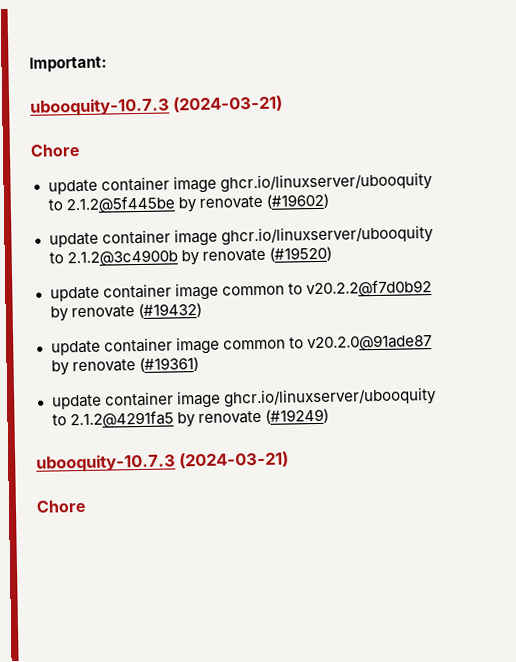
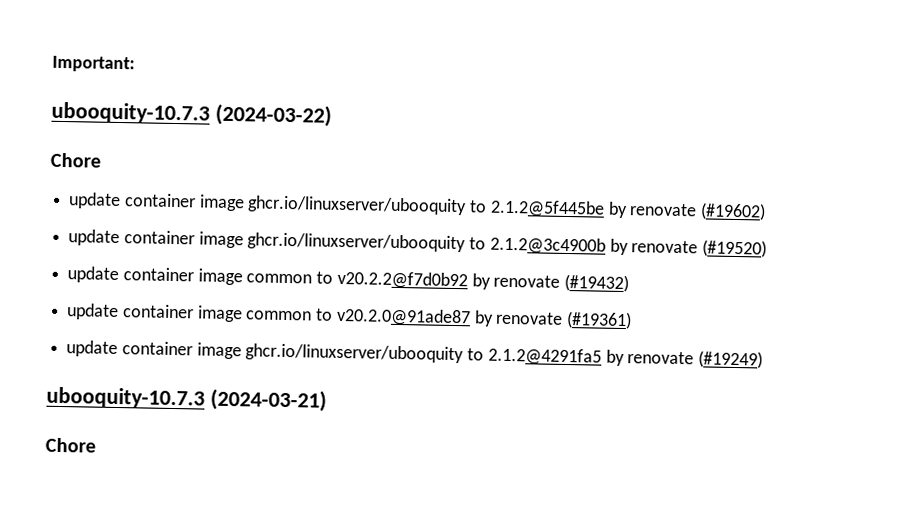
[173,95,284,113] (2024-03-21) -> [214,103,332,127] (2024-03-22)

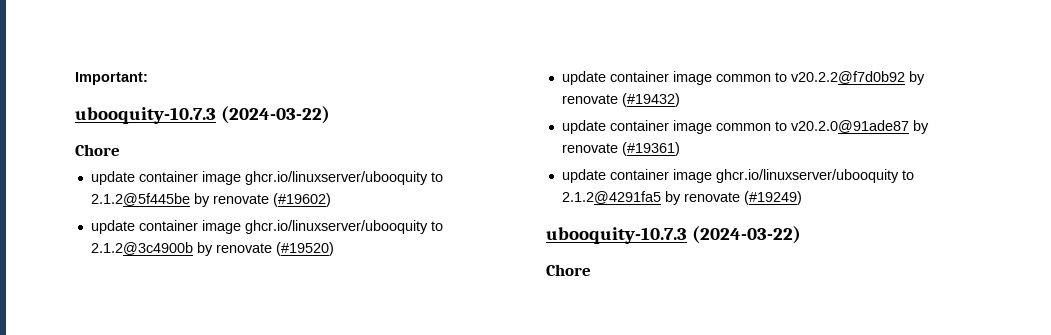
[209,388,327,412] (2024-03-21) -> [691,226,801,244] (2024-03-22)

